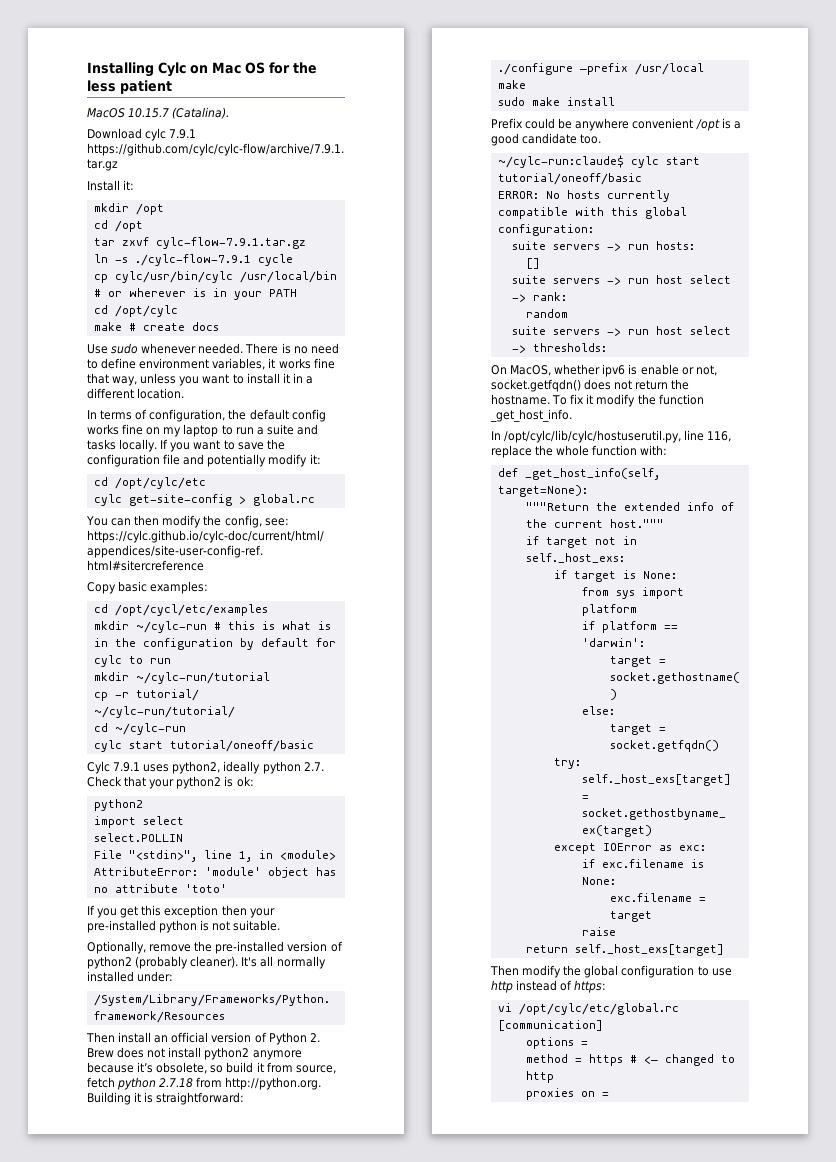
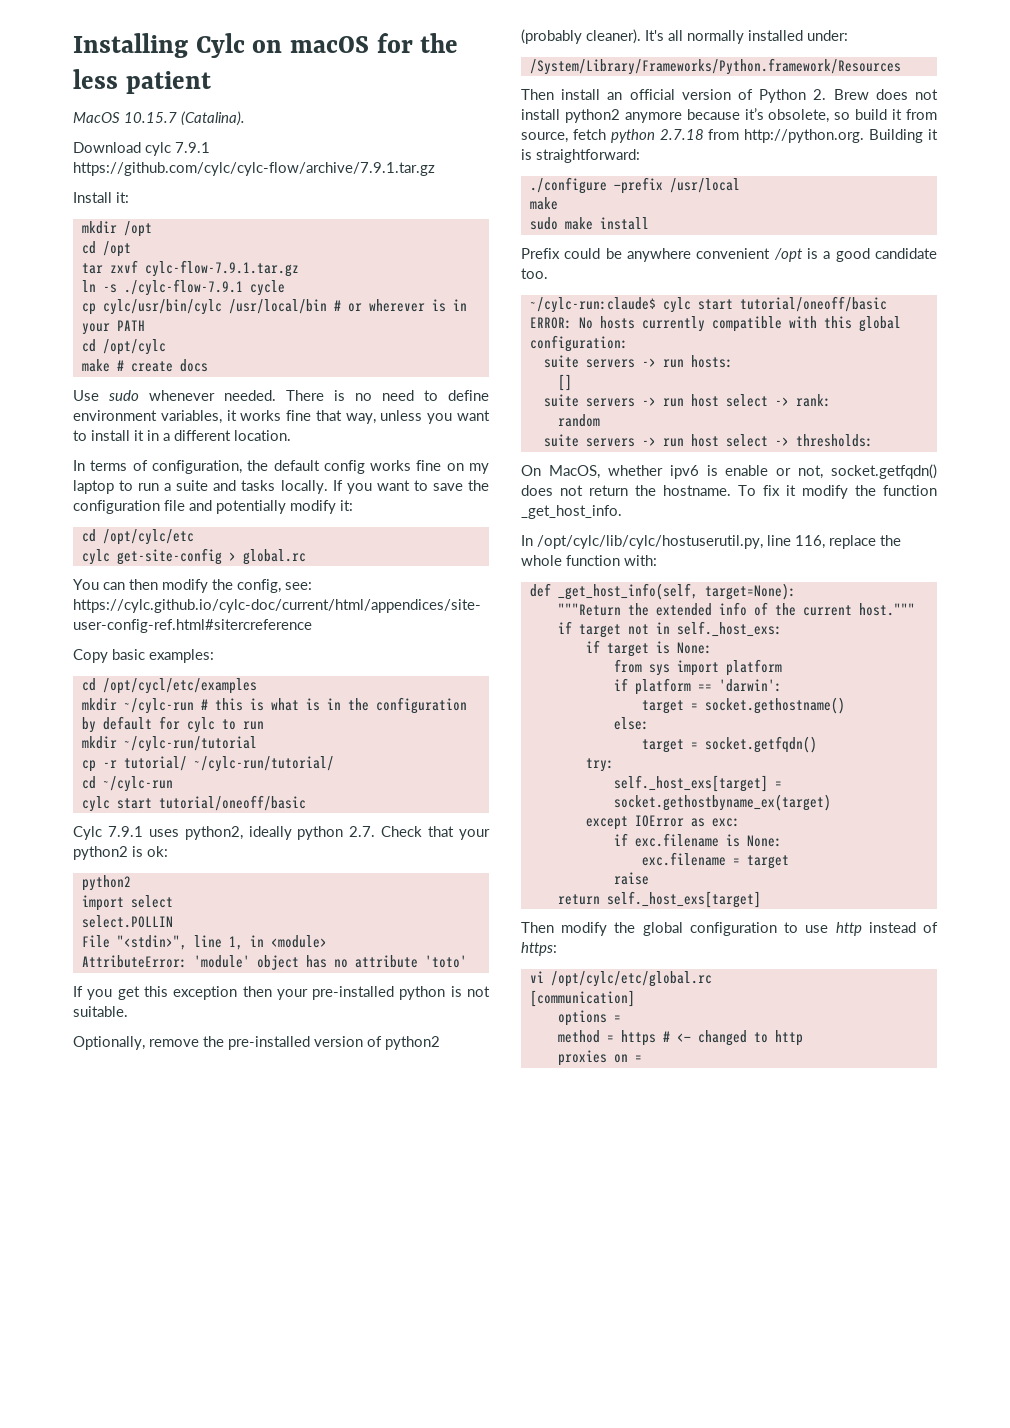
[212,62,265,74] Mac OS -> [290,36,370,53] macOS

